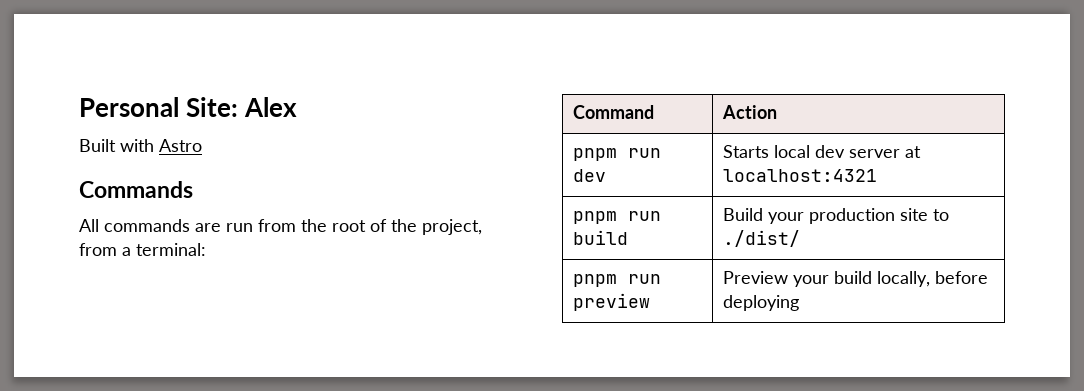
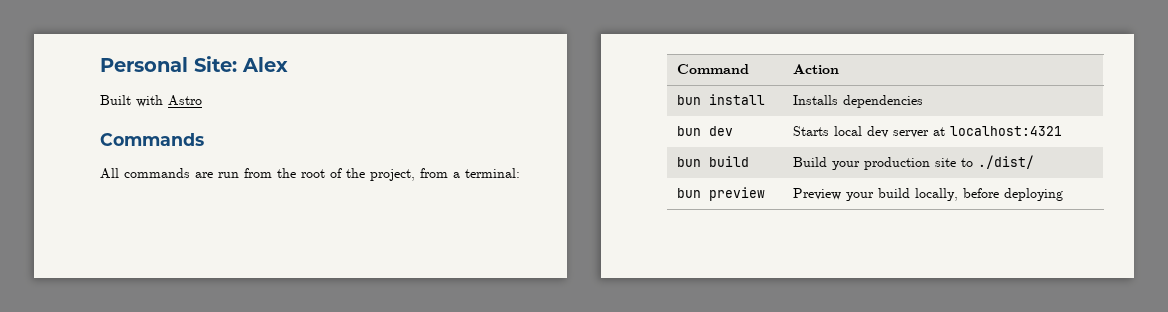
[572,148,661,161] pnpm run -> [677,94,766,105] [793,95,924,108] [677,126,702,136] bun install | Installs dependencies // bun
[572,211,661,224] pnpm run -> [677,157,702,167] bun
[572,274,661,287] pnpm run -> [677,188,702,198] bun

